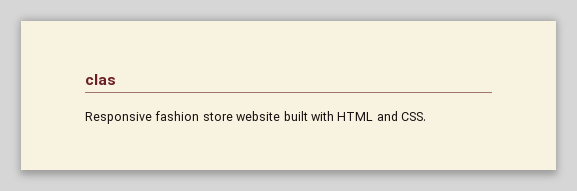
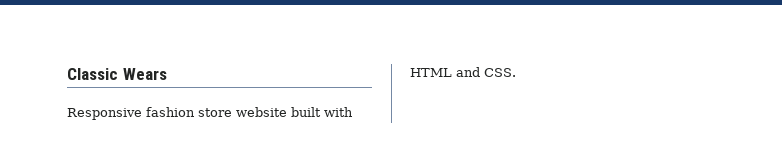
[85,74,116,85] clas -> [67,68,167,80] Classic Wears

